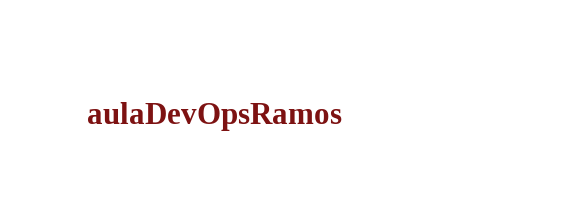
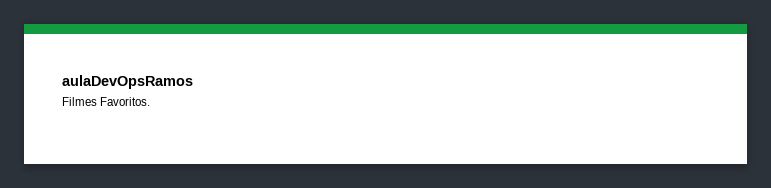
(342, 116) none -> [62,97,151,106] // Filmes Favoritos.

